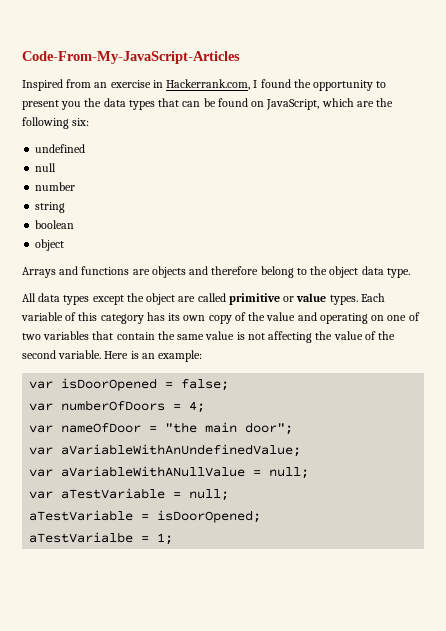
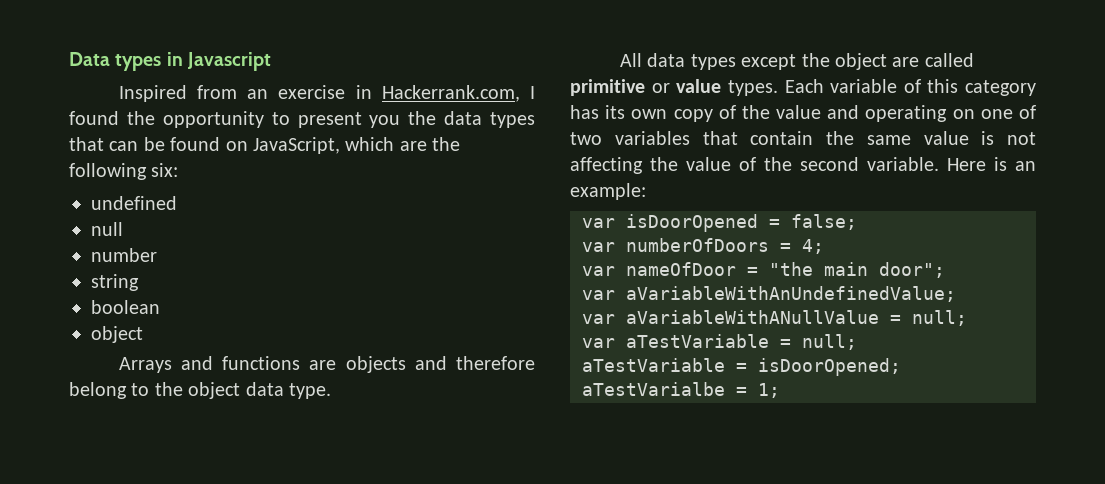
[22,51,240,64] Code-From-My-JavaScript-Articles -> [69,52,271,71] Data types in Javascript

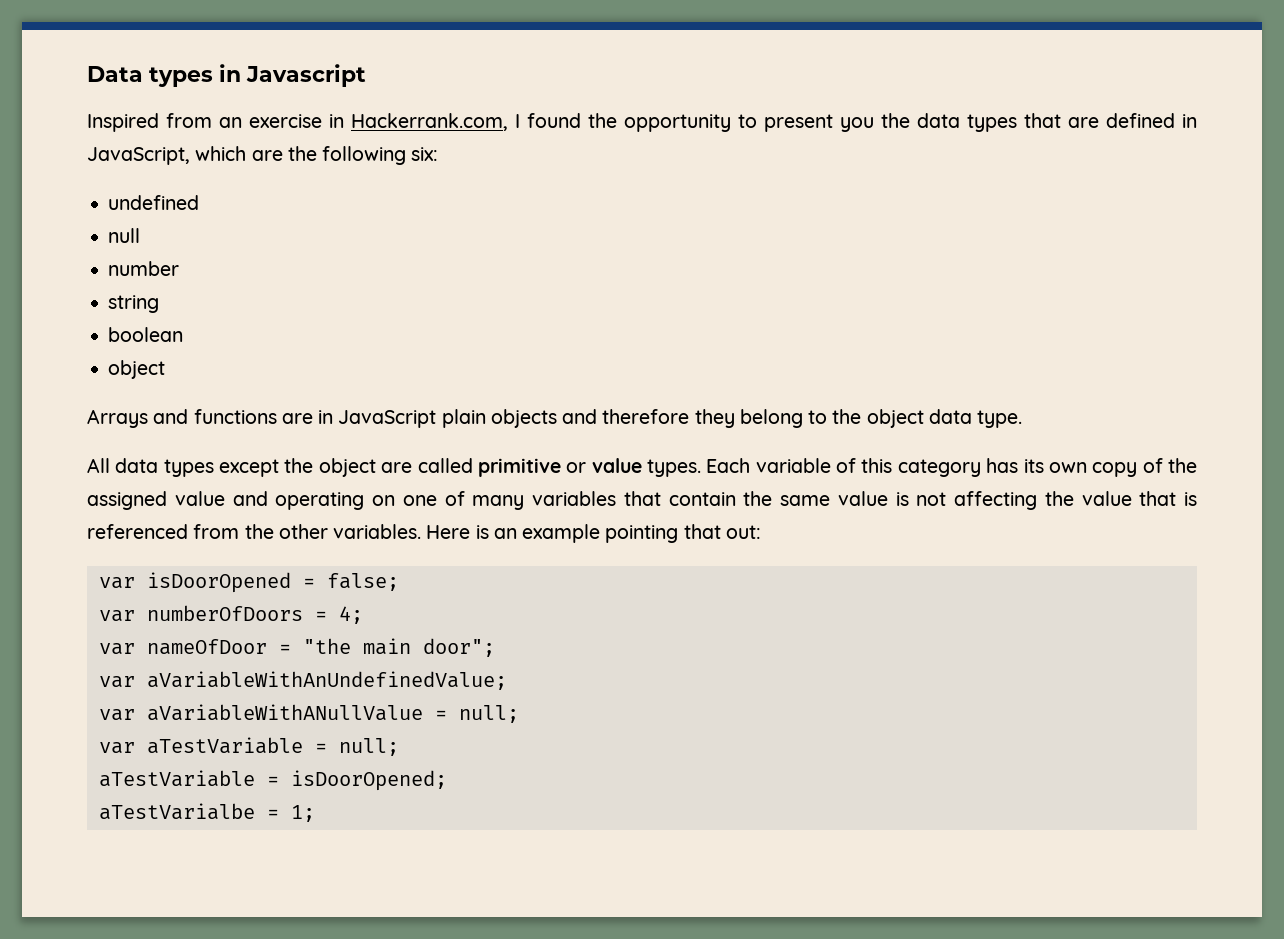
[109,137,248,151] can be found on -> [1068,113,1197,128] are defined in
(337, 365) none -> [318,409,486,428] in JavaScript plain
(535, 363) none -> [694,409,735,428] they
(770, 112) none -> [87,491,167,510] assigned
[570,132,602,145] two -> [472,495,525,510] many
[739,157,1036,171] [570,183,646,200] of the second variable. Here is an example: -> [1139,491,1197,506] [87,524,761,543] that is referenced from the other variables. Here is an example pointing that out:

